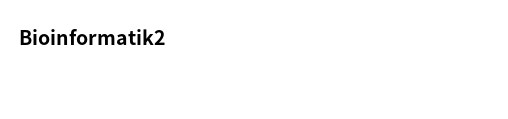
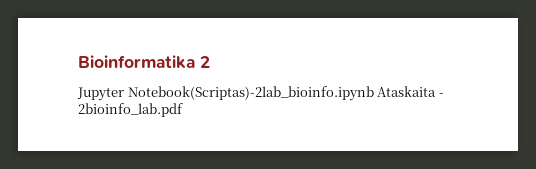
[19,29,166,45] Bioinformatik2 -> [78,55,210,69] [77,86,444,101] [78,103,183,117] Bioinformatika 2 // Jupyter Notebook(Scriptas)-2lab_bioinfo.ipynb Ataskaita - 2bioinfo_lab.pdf

